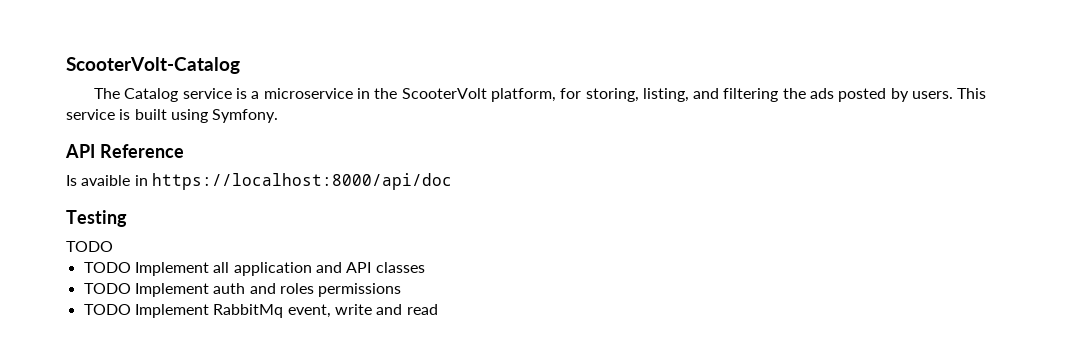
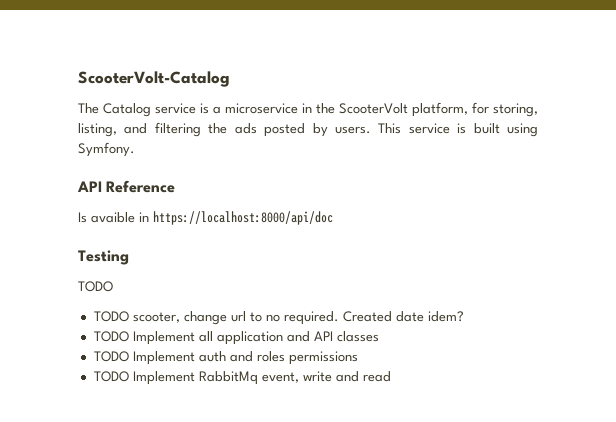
(113, 246) none -> [93,311,464,325] // TODO scooter, change url to no required. Created date idem?

